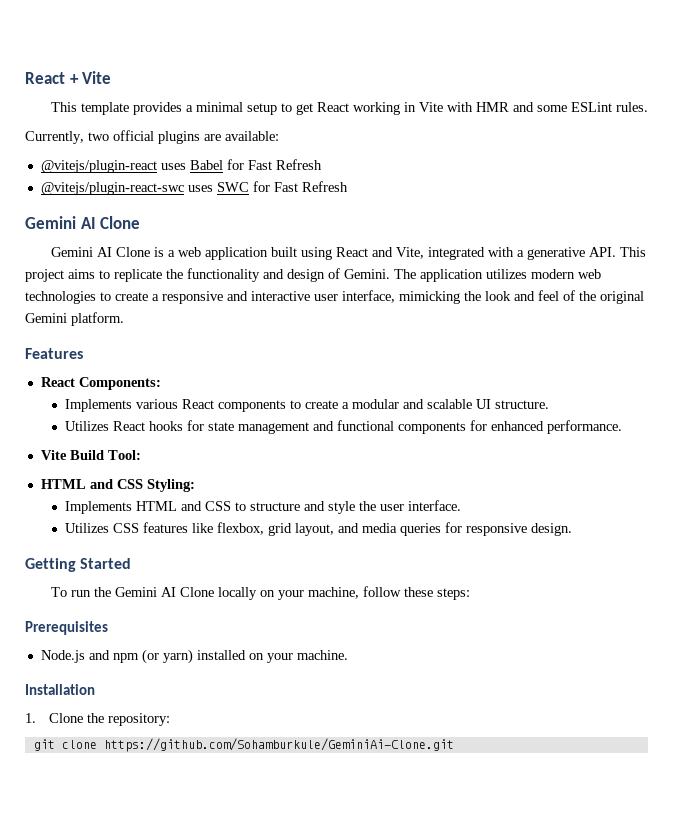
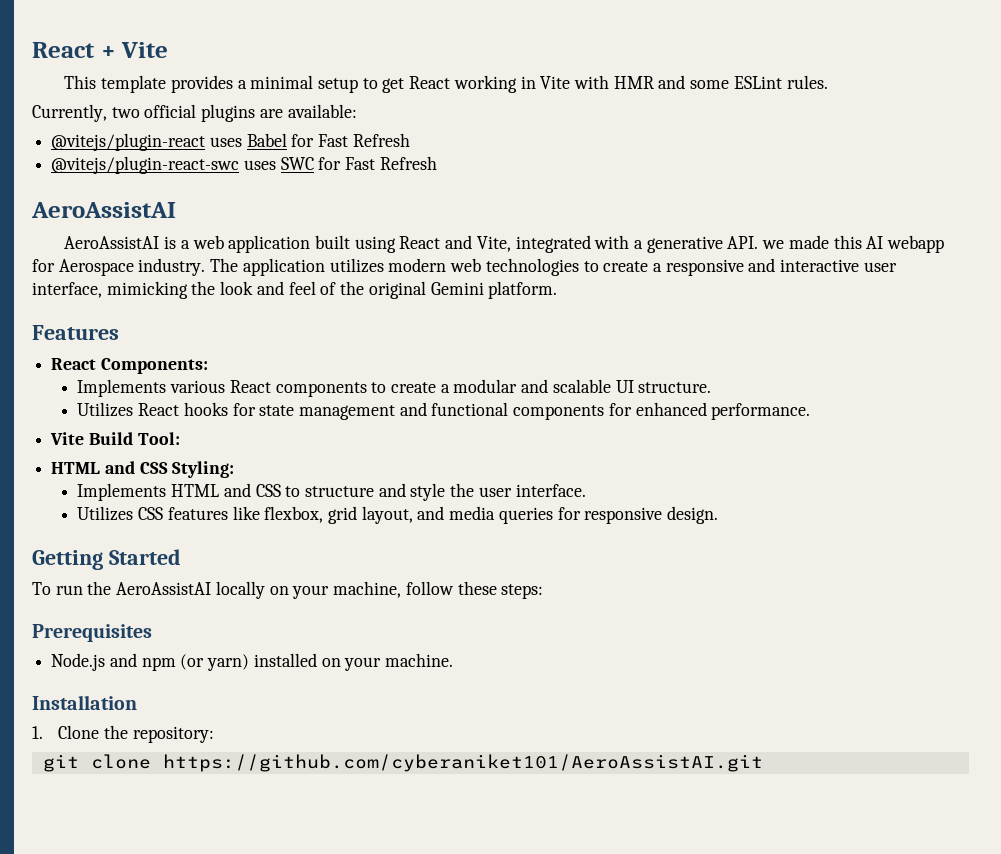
[25,216,141,229] [50,247,150,257] Gemini AI Clone // Gemini AI Clone -> [31,202,176,218] [64,236,160,249] AeroAssistAI // AeroAssistAI
[619,247,646,257] [25,268,390,282] This project aims to replicate the functionality and design of Gemini. -> [762,235,945,253] [32,258,206,276] we made this AI webapp for Aerospace industry.
[114,587,214,597] Gemini AI Clone -> [116,582,212,595] AeroAssistAI
[103,738,454,752] https://github.com/Sohamburkule/GeminiAi-Clone.git -> [162,754,763,772] https://github.com/cyberaniket101/AeroAssistAI.git

